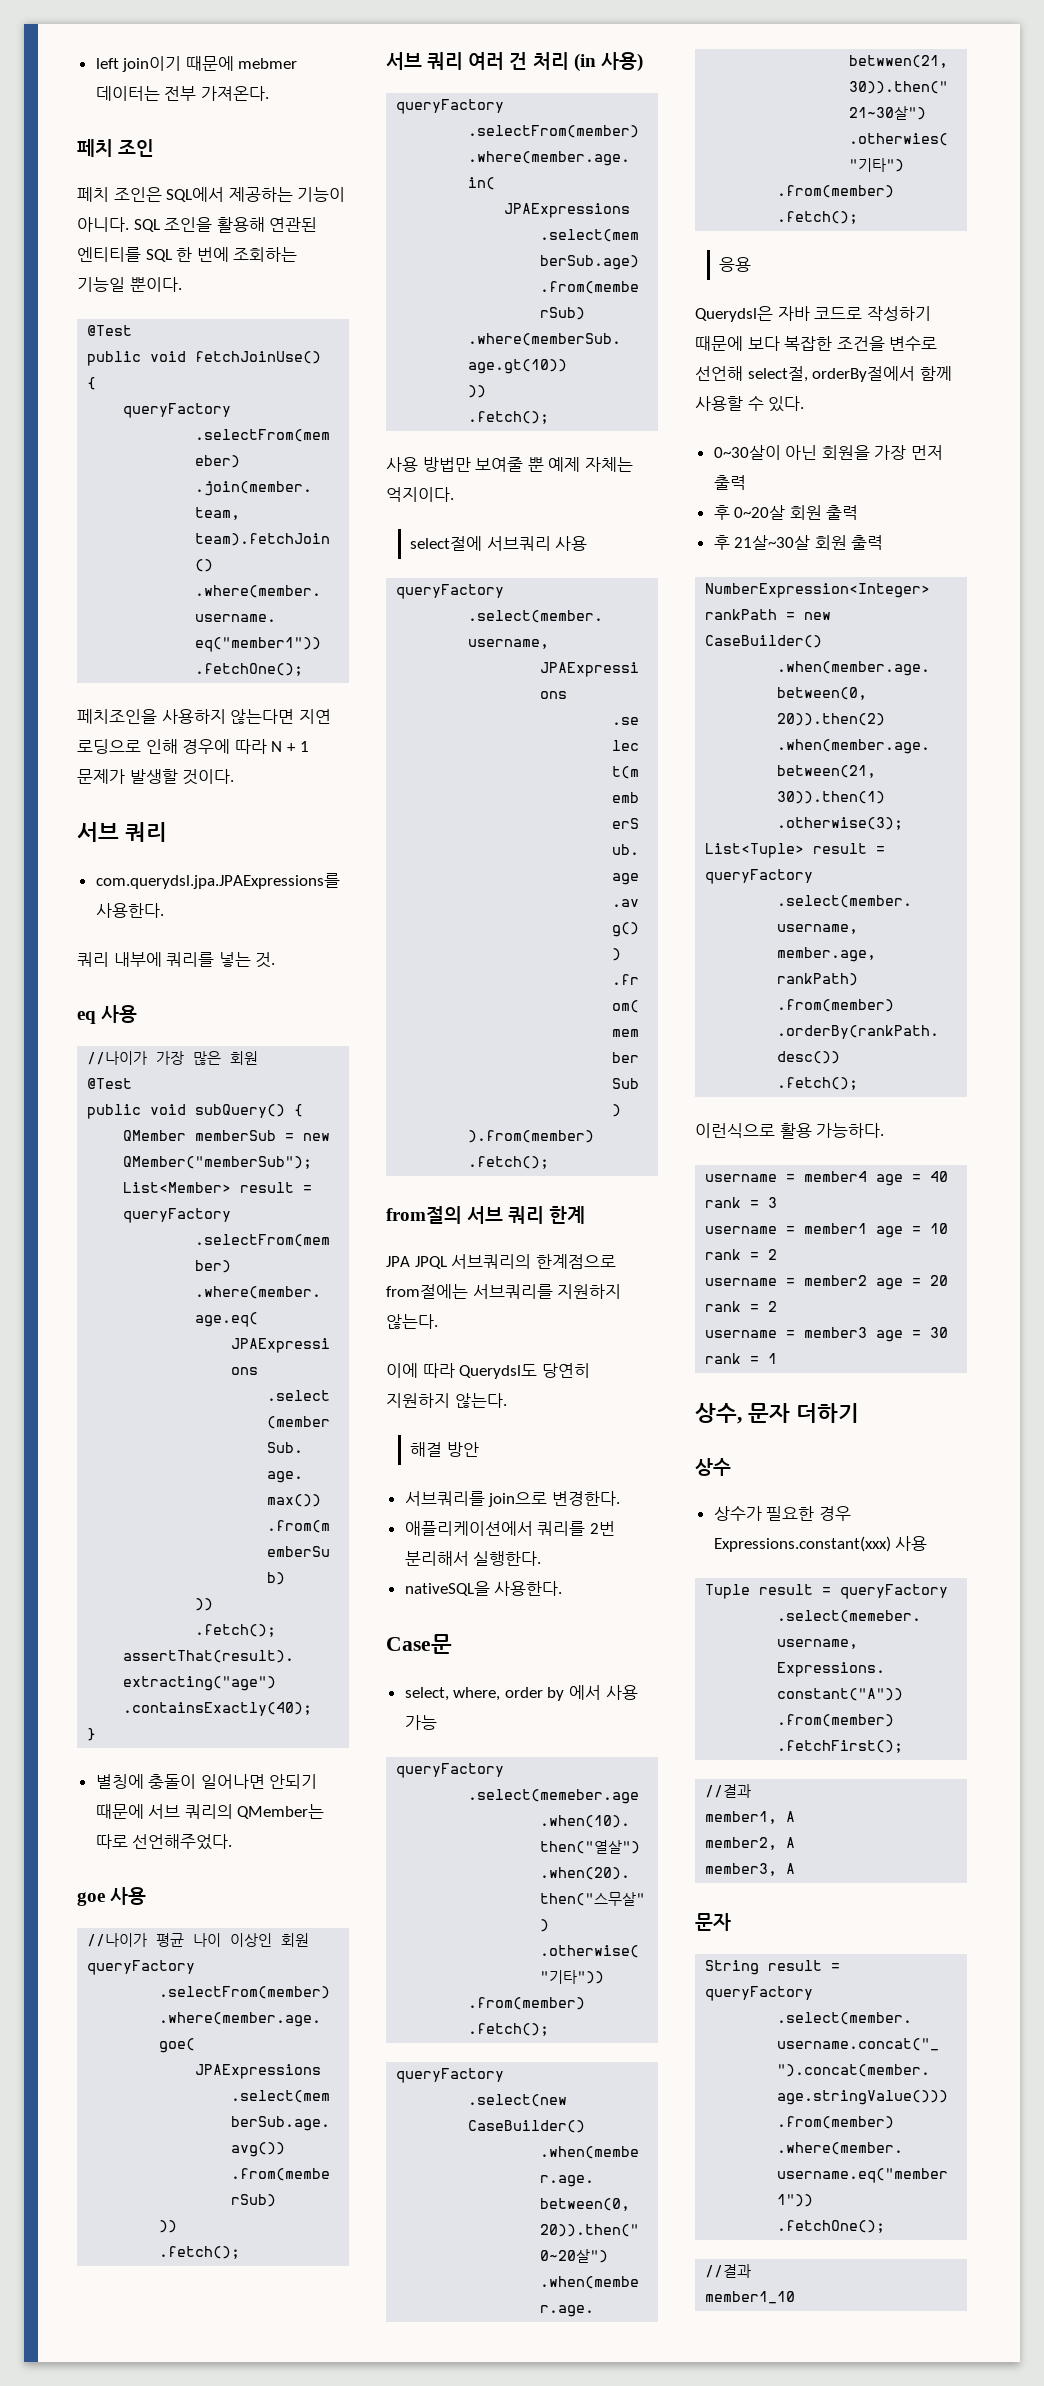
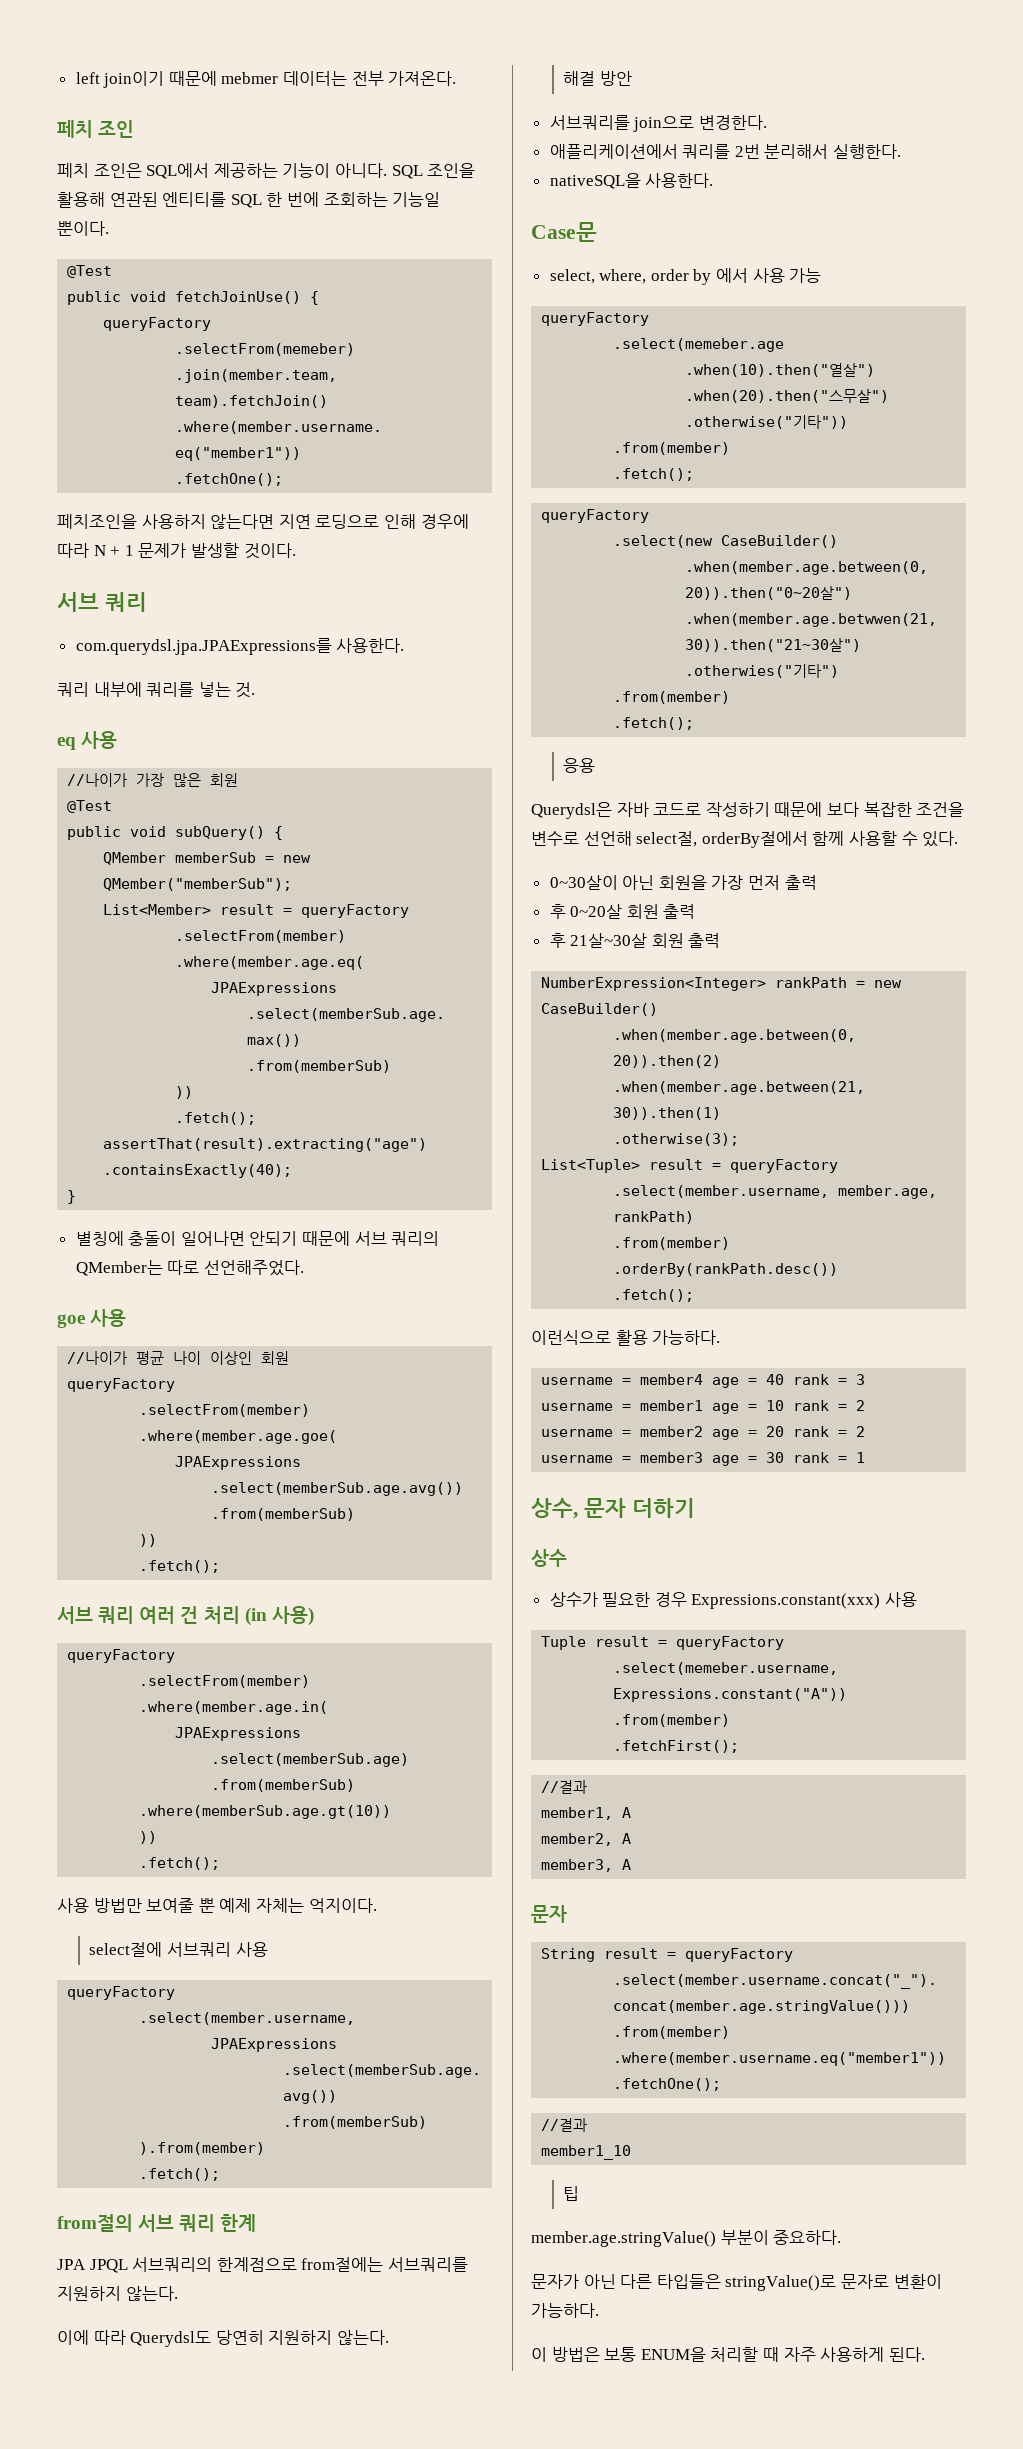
(796, 2297) none -> [563,2186,580,2201] [531,2230,842,2247] [531,2274,942,2291] [531,2303,599,2318] [531,2347,925,2362] // 팁 // member.age.stringValue() 부분이 중요하다. // 문자가 아닌 다른 타입들은 stringValue()로 문자로 변환이 가능하다. // 이 방법은 보통 ENUM을 처리할 때 자주 사용하게 된다.

